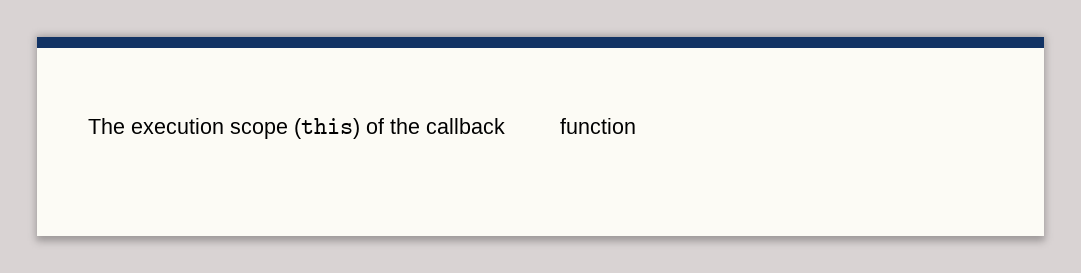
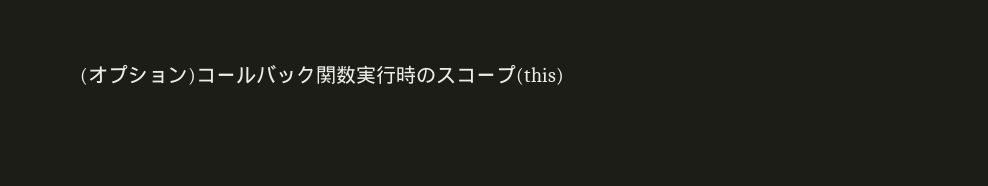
[88,118,636,139] The execution scope (this) of the callback function -> [80,64,564,85] (オプション)コールバック関数実行時のスコープ(this)

